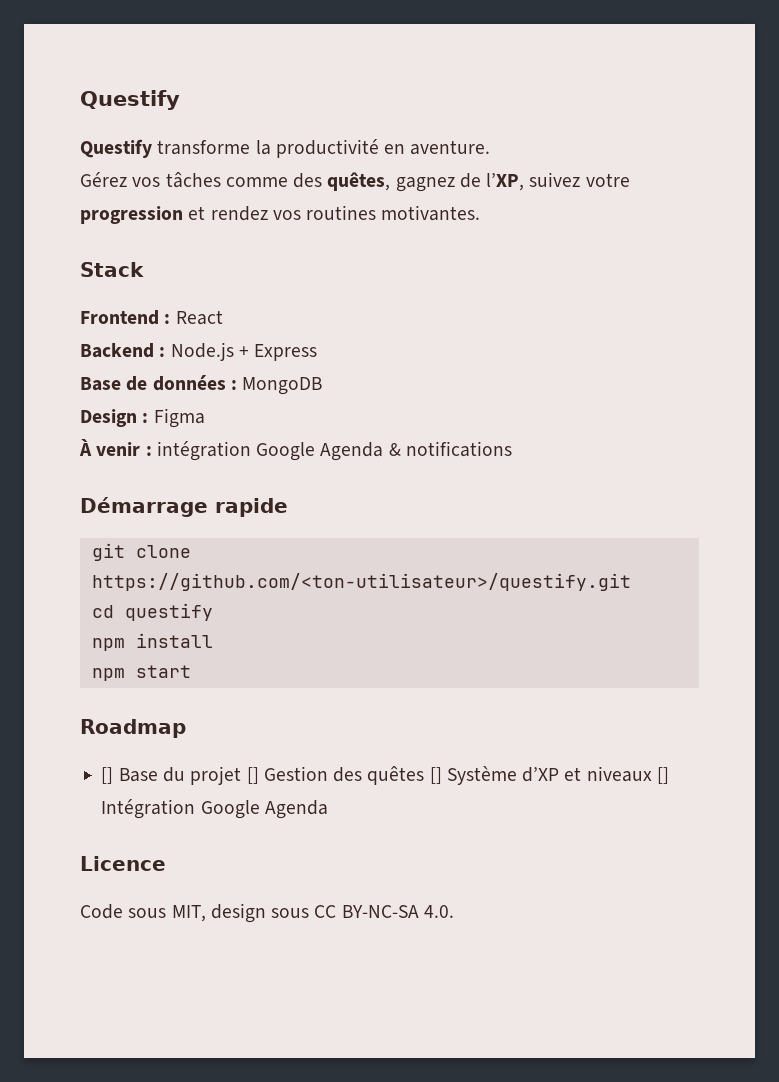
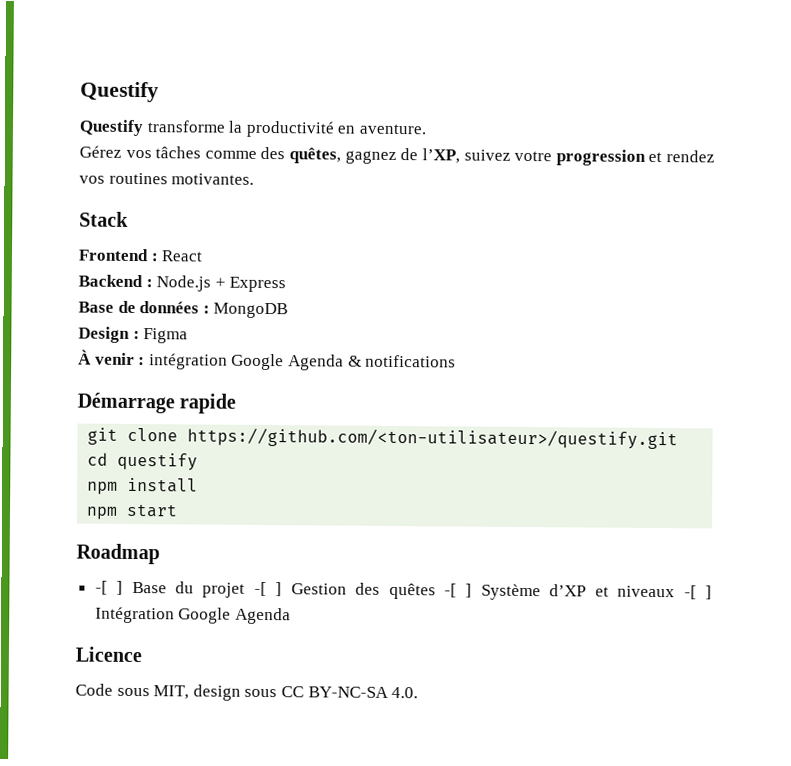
[101,767,114,784] [] -> [94,580,124,595] -[ ]
[246,767,259,784] [] -> [253,581,283,597] -[ ]
[429,767,442,784] [] -> [443,583,473,598] -[ ]
[656,767,669,784] [] -> [683,585,712,600] -[ ]

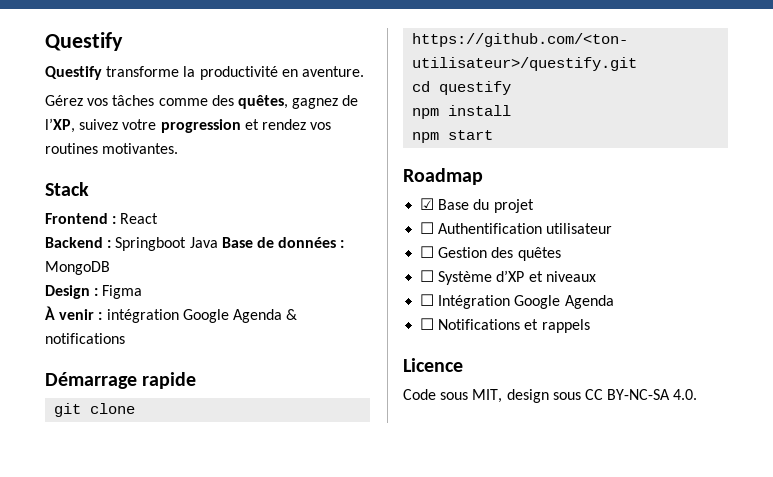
[156,275,287,293] Node.js + Express // -> [115,237,218,251] Springboot Java
[94,580,124,595] -[ ] -> [420,198,435,210] ☑
[253,581,283,597] -[ ] -> [420,222,613,234] [420,246,435,258] // ☐ Authentification utilisateur // ☐
[443,583,473,598] -[ ] -> [420,270,435,282] // ☐
[683,585,712,600] -[ ] -> [420,294,435,306] // ☐
(291, 616) none -> [420,318,590,333] // ☐ Notifications et rappels

